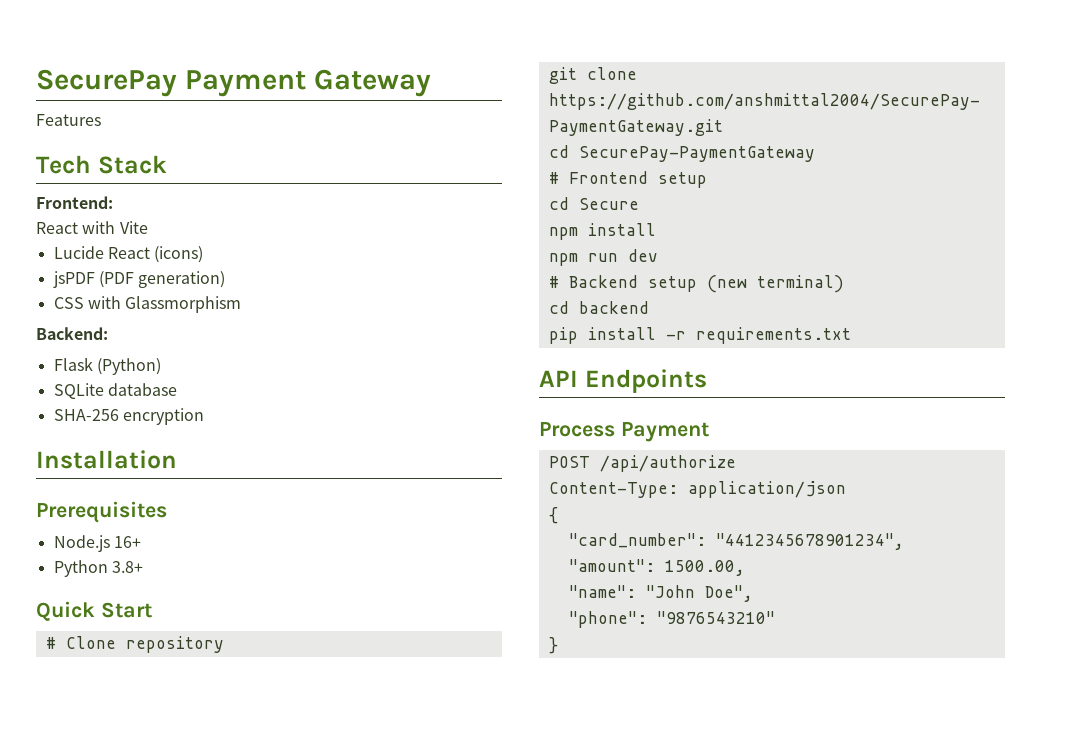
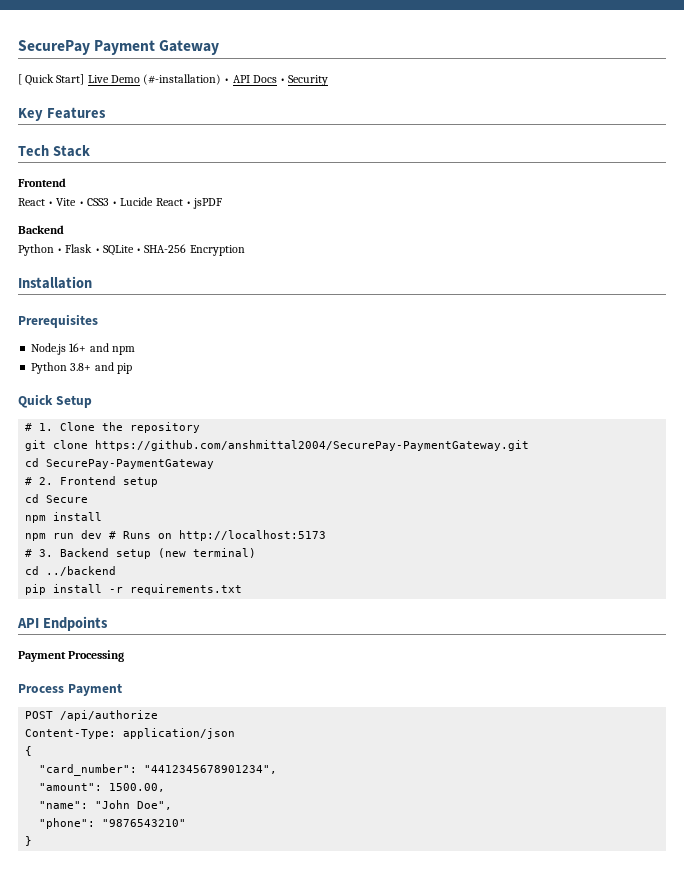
(431, 83) none -> [18,74,329,86] [18,108,43,121] [ Quick Start] Live Demo (#-installation) • API Docs • Security // Key
[36,196,113,209] [36,221,116,234] Frontend: // React with -> [18,178,66,187] [18,198,54,206] Frontend // React •
[53,246,204,263] [52,271,226,288] [53,296,242,313] [36,327,108,340] [53,357,161,375] [53,383,177,399] [53,408,204,425] // Lucide React (icons) // jsPDF (PDF generation) // CSS with Glassmorphism // Backend: // Flask (Python) // SQLite database // SHA-256 encryption -> [78,197,223,209] [18,225,64,234] [18,244,245,256] • CSS3 • Lucide React • jsPDF // Backend // Python • Flask • SQLite • SHA-256 Encryption
(141, 542) none -> [89,343,135,355] and npm
[36,601,152,621] [45,636,116,649] // Quick Start // # Clone -> [94,362,132,374] [18,394,92,408] [25,422,124,431] and pip // Quick Setup // # 1. Clone the
(559, 178) none -> [39,477,54,485] 2.
[548,276,559,288] // # -> [109,530,327,541] [25,549,54,557] # Runs on http://localhost:5173 // # 3.
[578,301,649,314] backend -> [46,566,117,576] ../backend
(707, 381) none -> [18,650,125,662] // Payment Processing

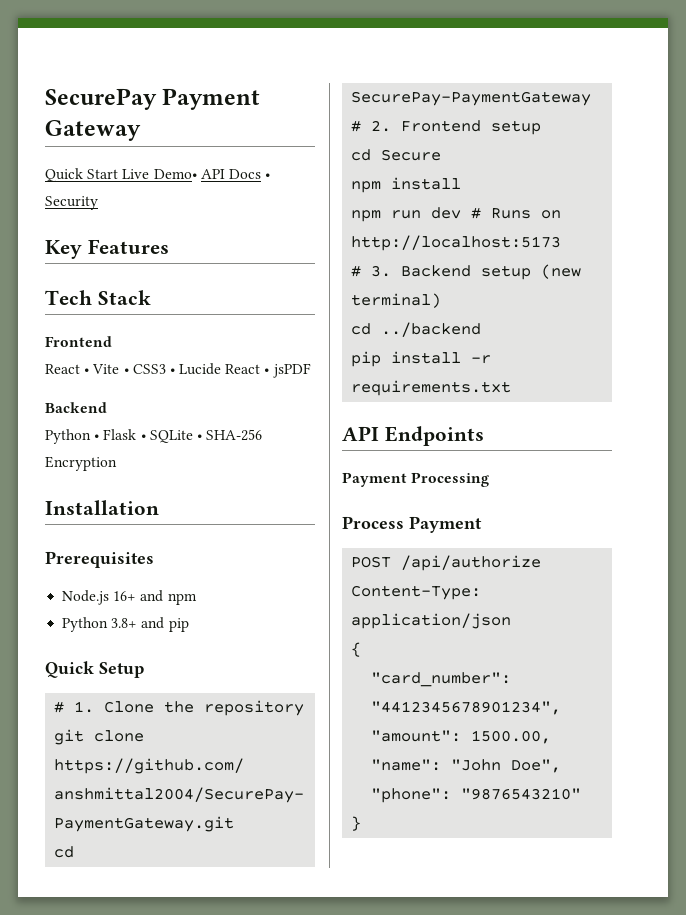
[18,74,230,86] [ Quick Start] Live Demo (#-installation) • -> [45,168,197,182] Quick Start Live Demo•

